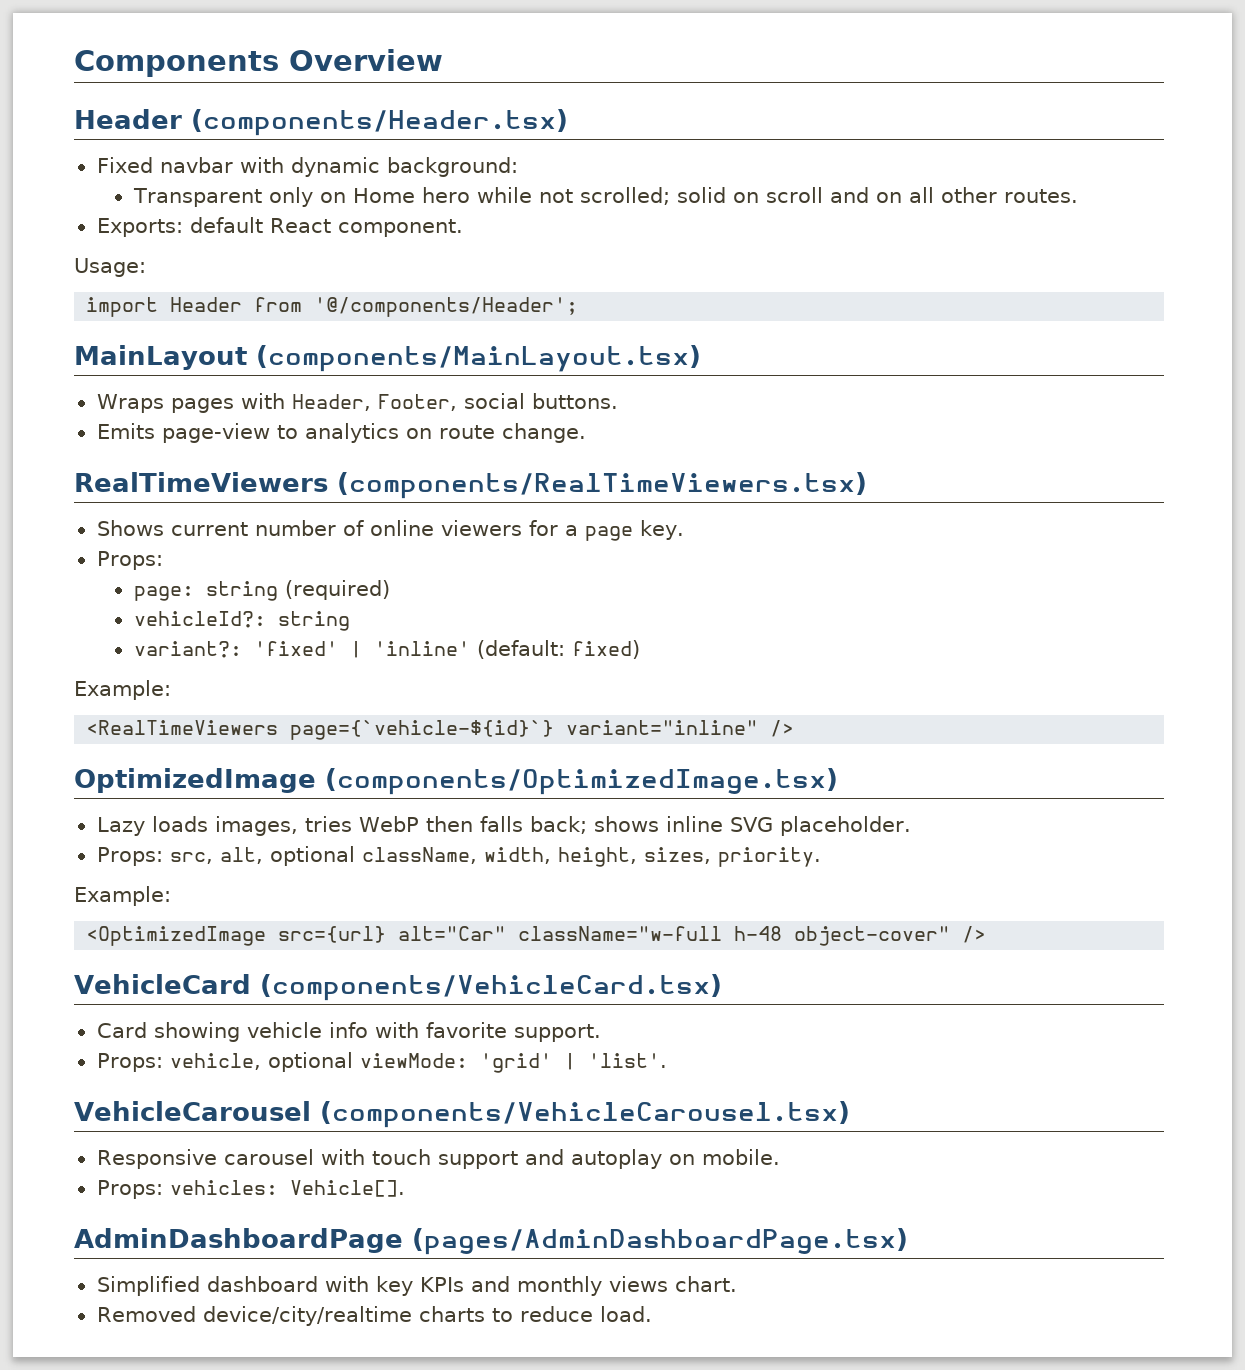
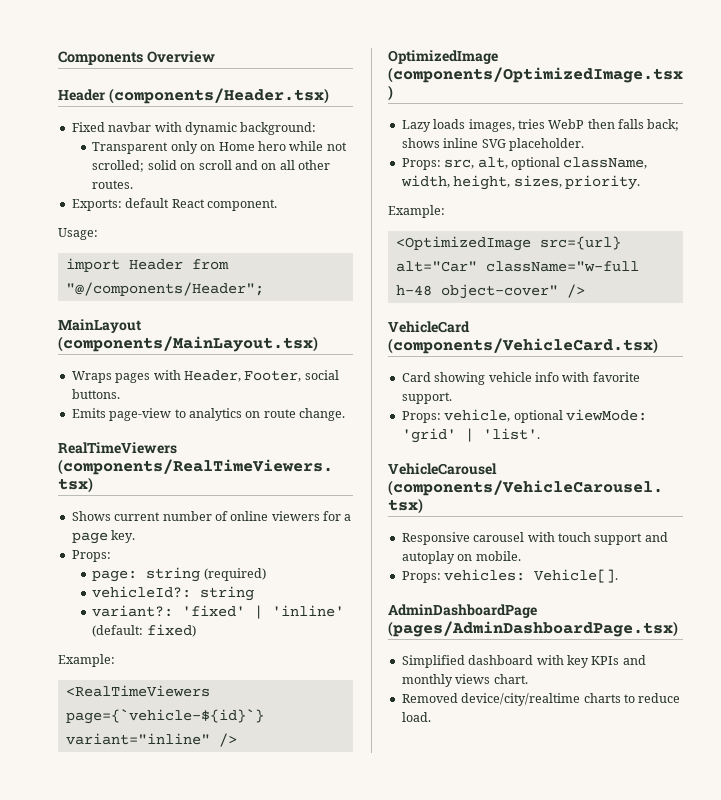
[314,297,579,317] '@/components/Header'; -> [65,282,264,296] "@/components/Header";

